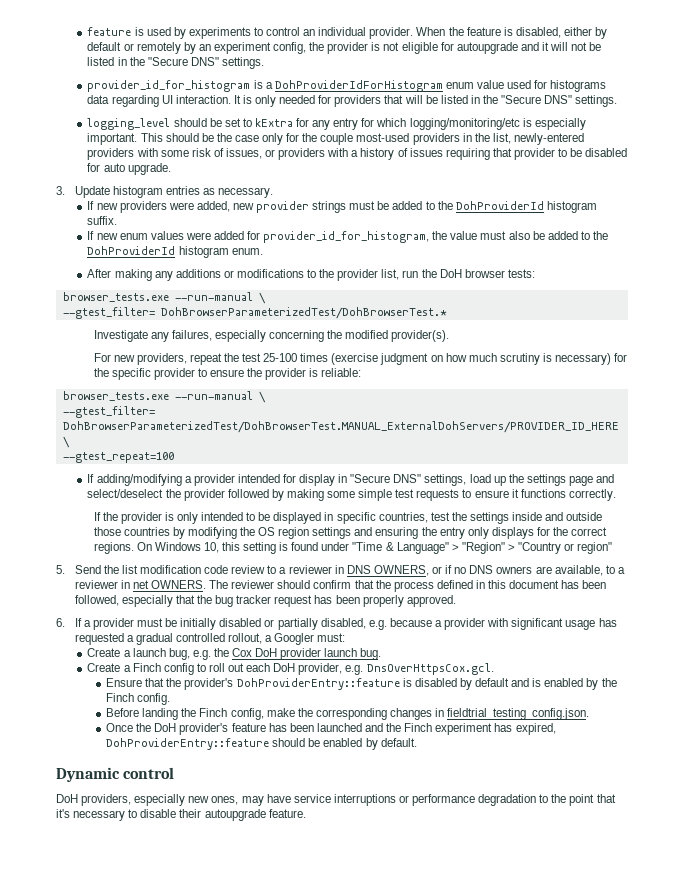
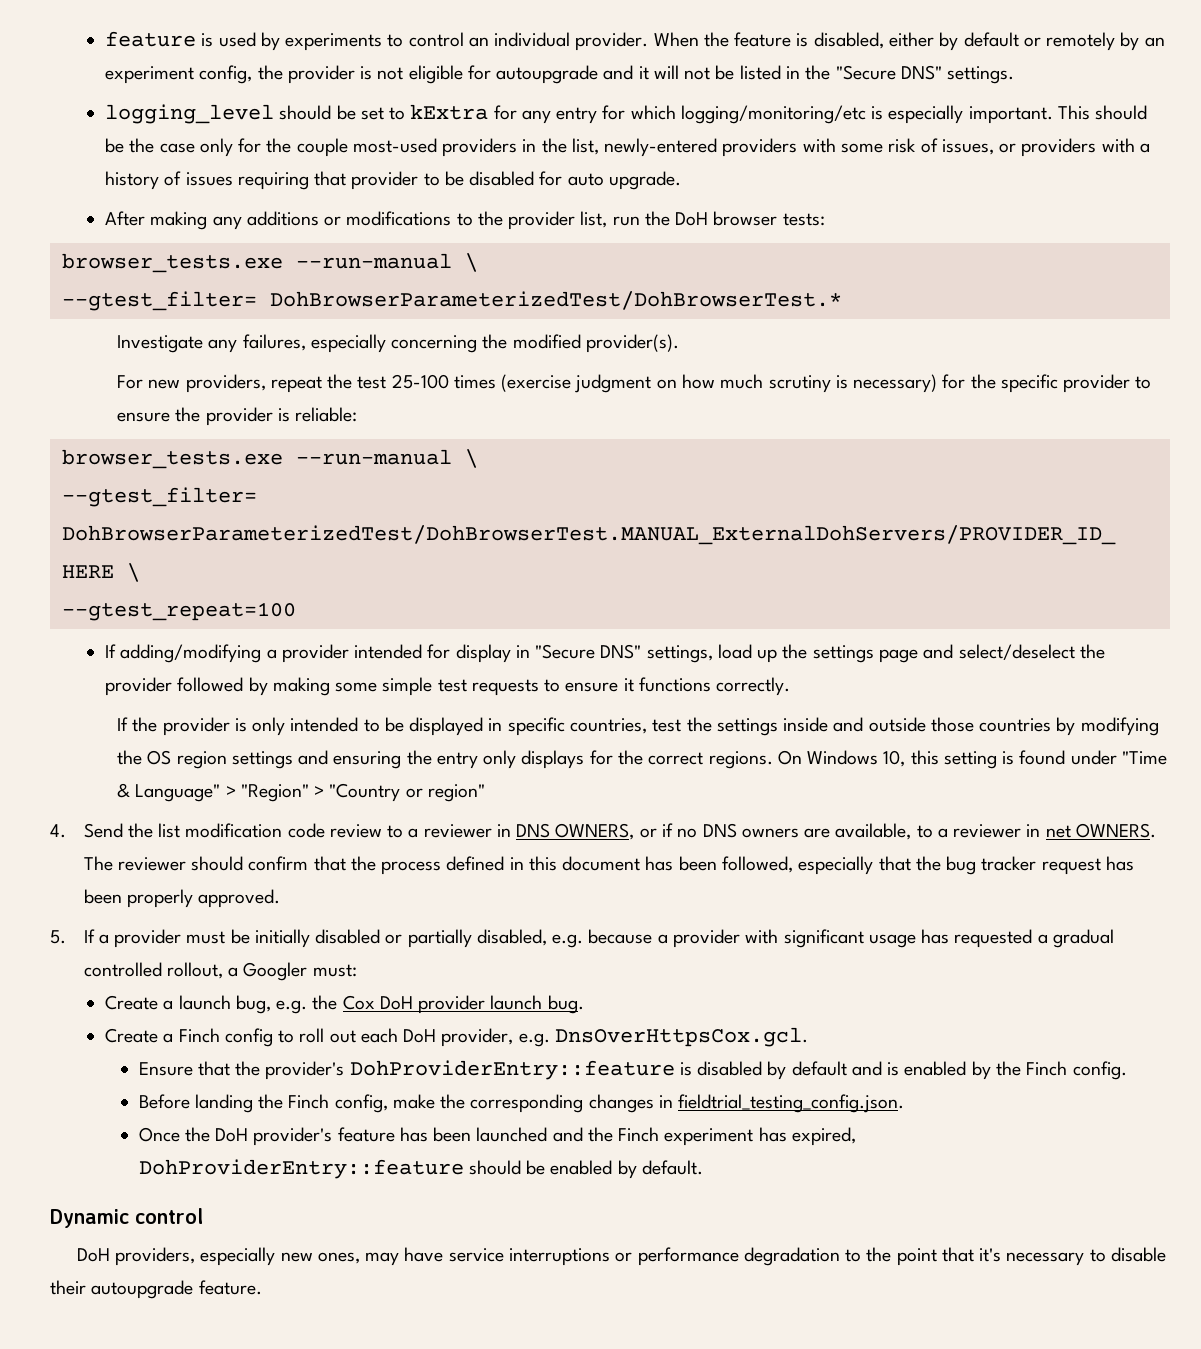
[87,80,607,92] [87,95,618,107] // provider_id_for_histogram is a DohProviderIdForHistogram enum value used for histograms data regarding UI interaction. It is only needed for providers that will be listed in the "Secure DNS" settings. -> (1015, 75) none
[56,186,274,198] [87,201,597,213] [87,216,118,225] [87,231,608,243] [87,246,263,258] // 3. Update histogram entries as necessary. // If new providers were added, new provider strings must be added to the DohProviderId histogram suffix. // If new enum values were added for provider_id_for_histogram, the value must also be added to the DohProviderId histogram enum. -> (681, 180) none
[56,565,65,574] 5. -> [50,824,66,838] 4.
[56,618,65,627] 6. -> [50,930,66,944] 5.

